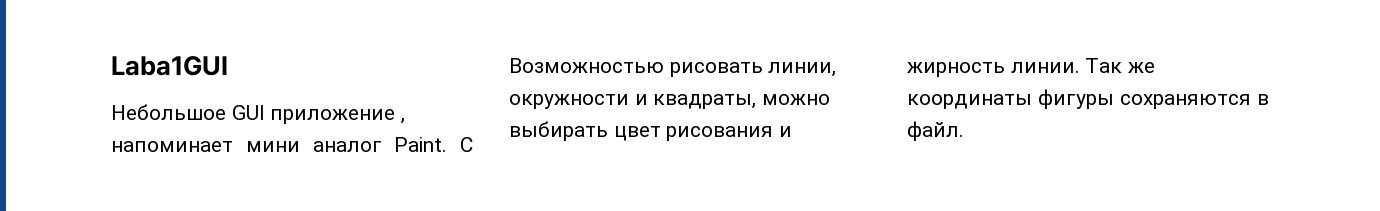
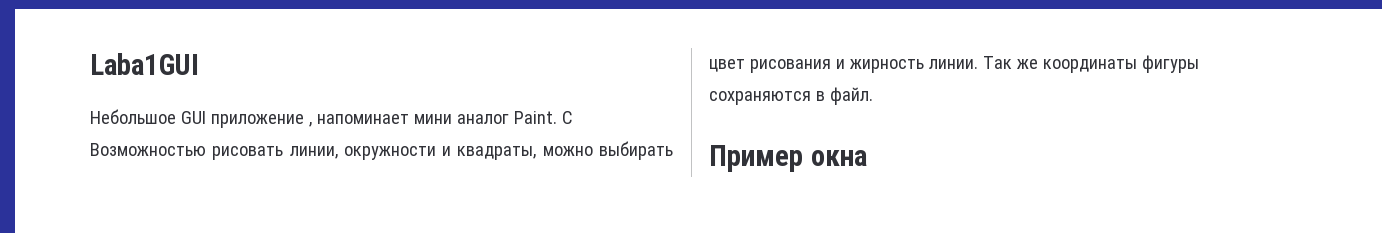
(964, 131) none -> [709,145,867,172] // Пример окна

